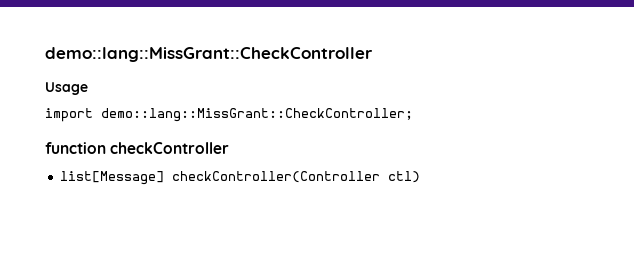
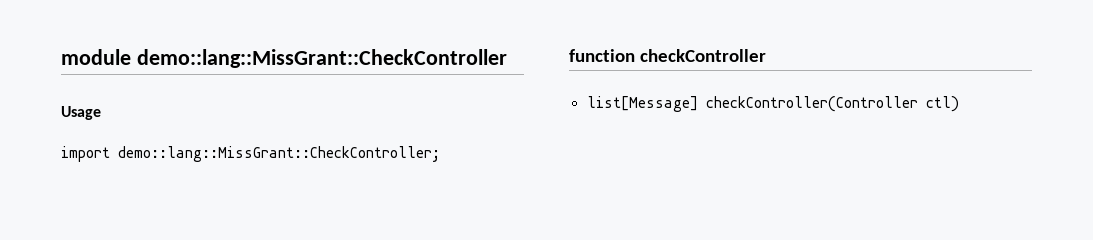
(45, 54) none -> [61,49,131,65] module

